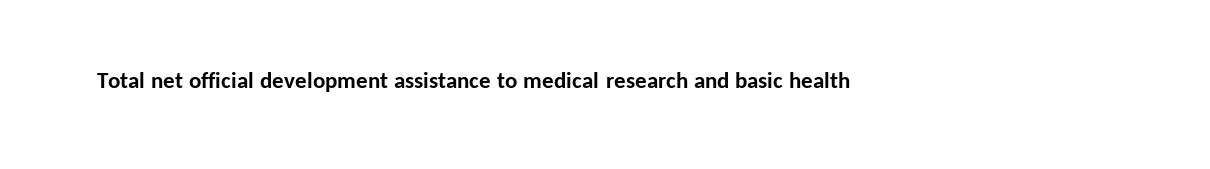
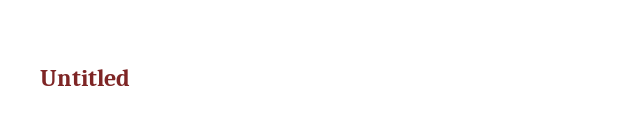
[97,72,850,92] Total net official development assistance to medical research and basic health -> [40,69,130,86] Untitled

